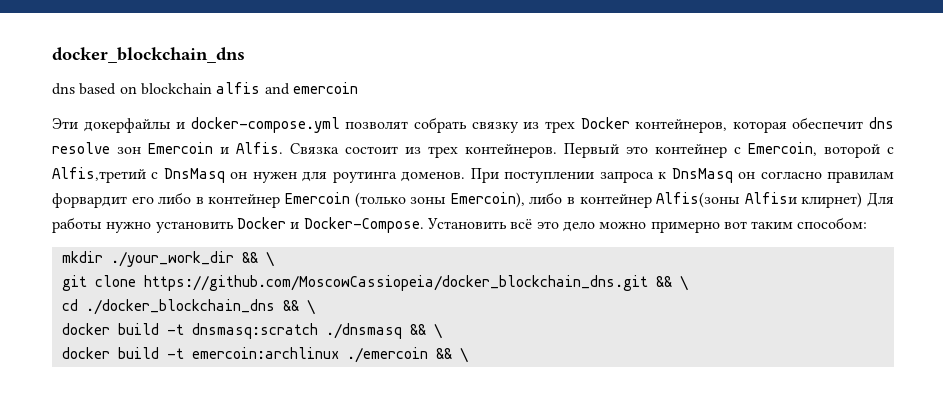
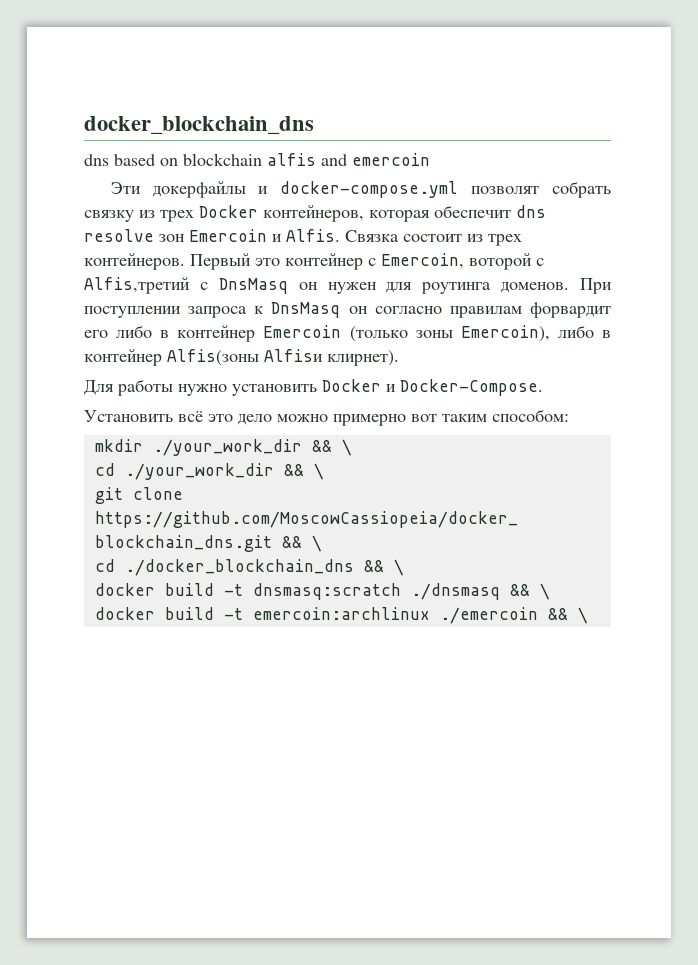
[801,192,863,208] клирнет) -> [327,350,399,366] клирнет). //
(424, 225) none -> (543, 387) //
(274, 259) none -> [94,463,324,480] // cd ./your_work_dir && \

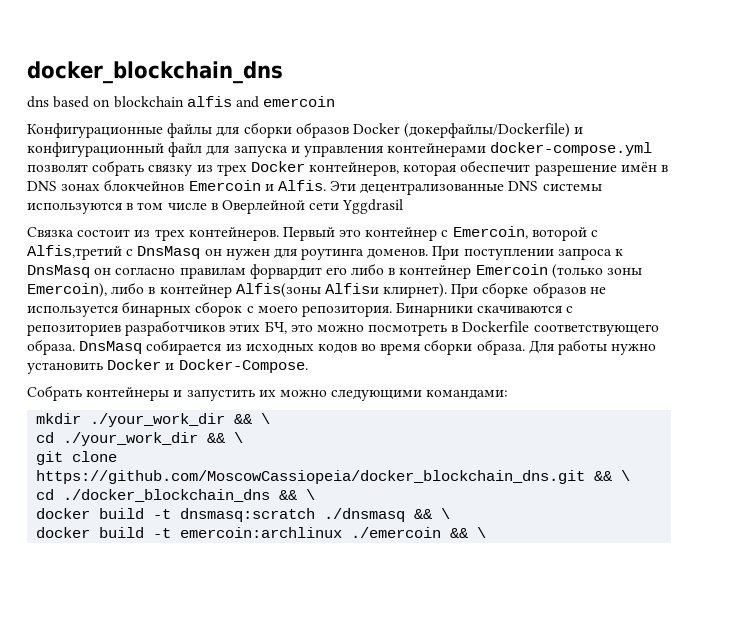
[110,181,269,198] Эти докерфайлы и -> [27,122,584,138] [27,142,487,157] Конфигурационные файлы для сборки образов Docker (докерфайлы/Dockerfile) и конфигурационный файл для запуска и управления контейнерами
[516,205,546,218] [84,229,340,242] dns resolve зон Emercoin и Alfis. -> [534,162,669,176] [27,179,602,195] [27,199,404,214] разрешение имён в DNS зонах блокчейнов Emercoin и Alfis. Эти децентрализованные DNS системы используются в том числе в Оверлейной сети Yggdrasil //
(399, 358) // -> [451,282,606,298] [27,301,574,317] [27,320,659,336] [27,339,525,355] При сборке образов не используется бинарных сборок с моего репозитория. Бинарники скачиваются с репозиториев разработчиков этих БЧ, это можно посмотреть в Dockerfile соответствующего образа. DnsMasq собирается из исходных кодов во время сборки образа.
[84,409,569,426] Установить всё это дело можно примерно вот таким способом: -> [27,385,509,401] Собрать контейнеры и запустить их можно следующими командами:

